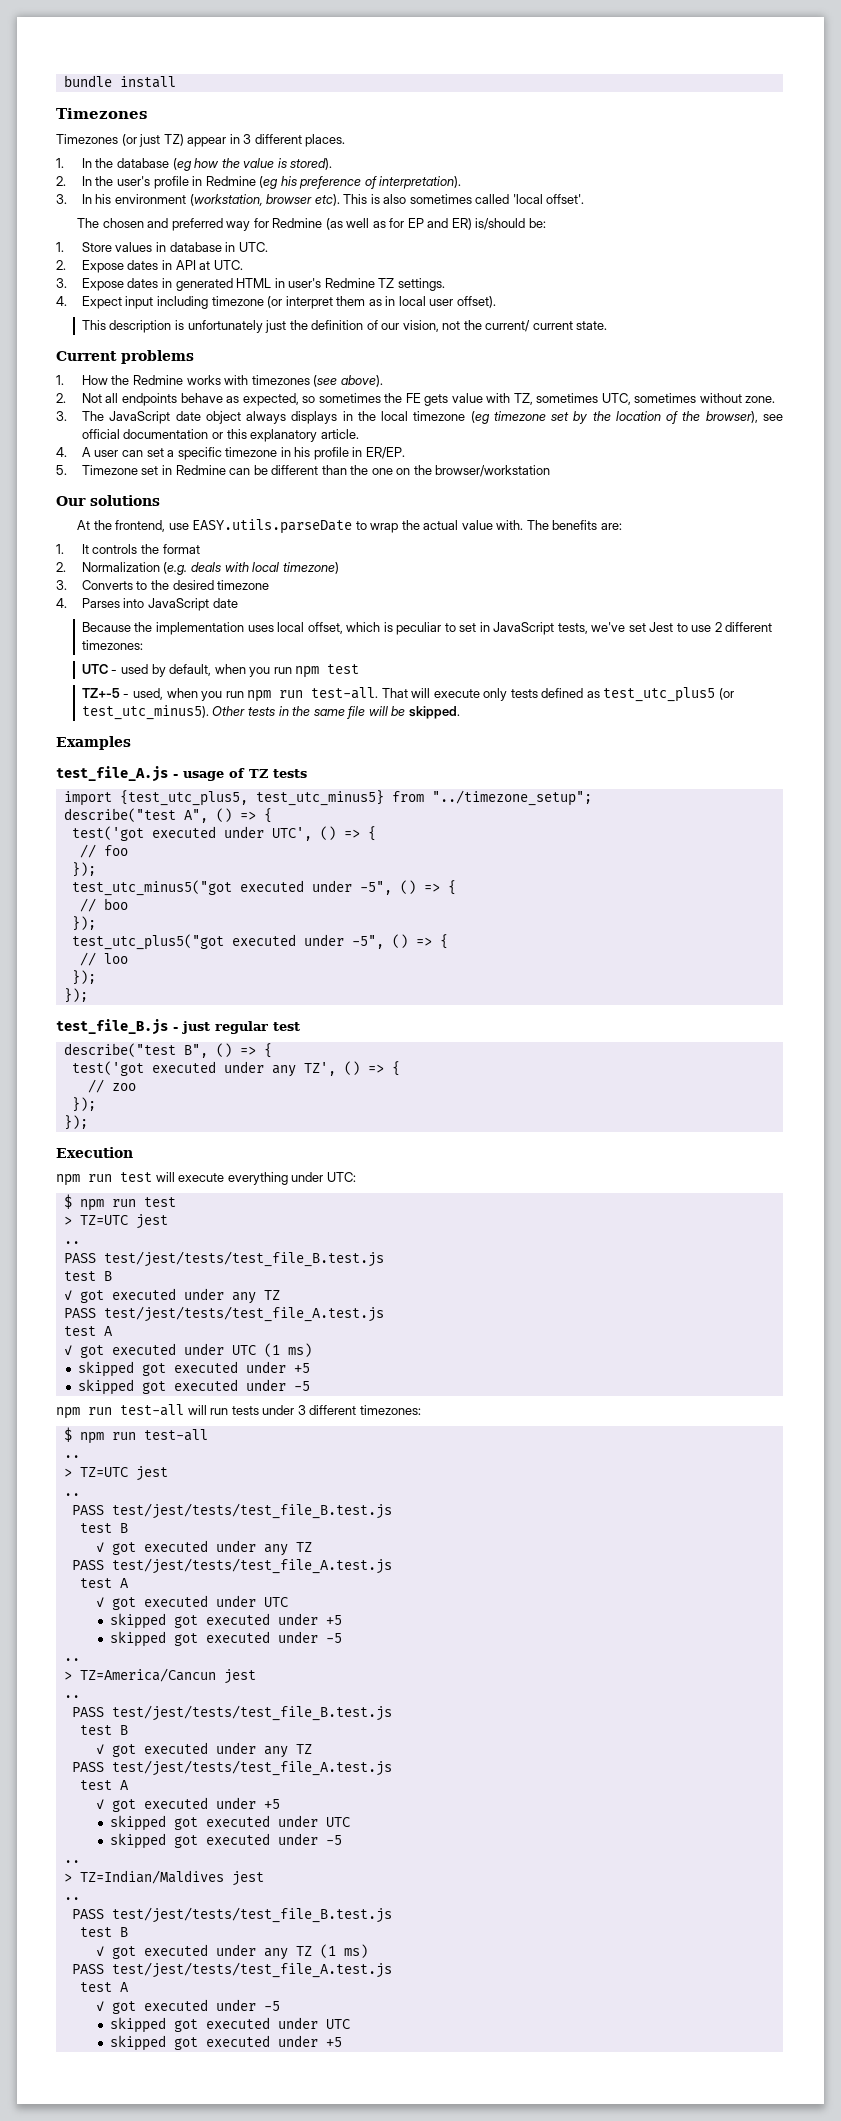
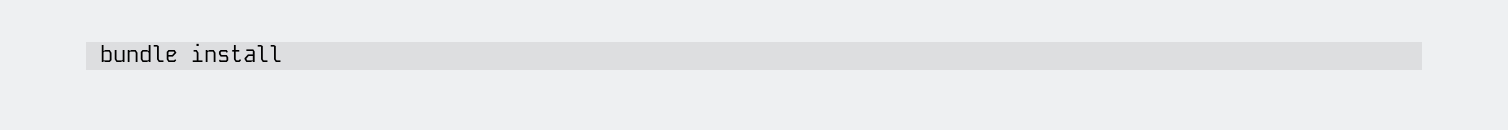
[56,108,147,119] [56,134,346,147] [56,158,333,171] [56,176,462,189] [56,194,585,206] [77,218,546,231] [56,242,268,252] [56,260,243,273] [56,278,445,291] [56,296,496,309] [81,320,608,333] [56,350,194,364] [56,375,383,387] [56,393,776,406] [56,411,783,424] [81,429,359,442] [56,447,405,460] [56,465,551,477] [56,495,160,506] [77,519,622,534] [56,544,200,554] [56,562,339,575] [56,580,270,590] [56,598,238,611] [81,622,773,635] [81,640,143,650] [81,664,360,678] [81,687,734,702] [81,705,460,720] [56,736,131,750] [56,766,307,782] [63,790,592,806] [63,808,272,823] [71,826,376,841] [79,844,128,858] [71,862,96,877] [71,880,456,896] [79,898,128,912] [71,916,96,931] [71,934,448,950] [79,952,128,966] [71,970,96,985] [63,988,88,1003] [56,1019,300,1035] [63,1043,272,1058] [71,1061,400,1077] [87,1079,136,1093] [71,1097,96,1112] [63,1115,88,1130] [56,1147,133,1158] [56,1172,356,1186] [63,1194,176,1211] [63,1214,168,1229] [63,1241,80,1244] [63,1251,384,1267] [63,1271,112,1281] [63,1288,280,1304] [63,1306,384,1322] [63,1326,113,1336] [63,1343,312,1358] [78,1361,311,1377] [78,1379,311,1395] [56,1404,421,1419] [63,1427,208,1444] [63,1455,80,1458] [63,1466,168,1481] [63,1493,80,1496] [71,1503,392,1519] [79,1523,128,1533] [95,1540,312,1556] [71,1558,392,1574] [79,1578,129,1588] [95,1595,288,1610] [110,1613,343,1629] [110,1631,343,1647] [63,1658,80,1661] [63,1668,256,1684] [63,1695,80,1698] [71,1705,392,1721] [79,1725,128,1735] [95,1742,312,1758] [71,1760,392,1776] [79,1780,129,1790] [95,1797,280,1812] [110,1815,351,1831] [110,1833,343,1849] [63,1860,80,1863] [63,1870,264,1886] [63,1897,80,1900] [71,1907,392,1923] [79,1927,128,1937] [95,1944,368,1960] [71,1962,392,1978] [79,1982,129,1992] [95,1999,280,2014] [110,2017,351,2033] [110,2035,343,2051] // Timezones // Timezones (or just TZ) appear in 3 different places. // 1. In the database (eg how the value is stored). // 2. In the user's profile in Redmine (eg his preference of interpretation). // 3. In his environment (workstation, browser etc). This is also sometimes called 'local offset'. // The chosen and preferred way for Redmine (as well as for EP and ER) is/should be: // 1. Store values in database in UTC. // 2. Expose dates in API at UTC. // 3. Expose dates in generated HTML in user's Redmine TZ settings. // 4. Expect input including timezone (or interpret them as in local user offset). // This description is unfortunately just the definition of our vision, not the current/ current state. // Current problems // 1. How the Redmine works with timezones (see above). // 2. Not all endpoints behave as expected, so sometimes the FE gets value with TZ, sometimes UTC, sometimes without zone. // 3. The JavaScript date object always displays in the local timezone (eg timezone set by the location of the browser), see official documentation or this explanatory article. // 4. A user can set a specific timezone in his profile in ER/EP. // 5. Timezone set in Redmine can be different than the one on the browser/workstation // Our solutions // At the frontend, use EASY.utils.parseDate to wrap the actual value with. The benefits are: // 1. It controls the format // 2. Normalization (e.g. deals with local timezone) // 3. Converts to the desired timezone // 4. Parses into JavaScript date // Because the implementation uses local offset, which is peculiar to set in JavaScript tests, we've set Jest to use 2 different timezones: // UTC - used by default, when you run npm test // TZ+-5 - used, when you run npm run test-all. That will execute only tests defined as test_utc_plus5 (or test_utc_minus5). Other tests in the same file will be skipped. // Examples // test_file_A.js - usage of TZ tests // import {test_utc_plus5, test_utc_minus5} from "../timezone_setup"; // describe("test A", () => { // test('got executed under UTC', () => { // // foo // }); // test_utc_minus5("got executed under -5", () => { // // boo // }); // test_utc_plus5("got executed under -5", () => { // // loo // }); // }); // test_file_B.js - just regular test // describe("test B", () => { // test('got executed under any TZ', () => { // // zoo // }); // }); // Execution // npm run test will execute everything under UTC: // $ npm run test // > TZ=UTC jest // .. // PASS test/jest/tests/test_file_B.test.js // test B // ✓ got executed under any TZ // PASS test/jest/tests/test_file_A.test.js // test A // ✓ got executed under UTC (1 ms) // skipped got executed under +5 // skipped got executed under -5 // npm run test-all will run tests under 3 different timezones: // $ npm run test-all // .. // > TZ=UTC jest // .. // PASS test/jest/tests/test_file_B.test.js // test B // ✓ got executed under any TZ // PASS test/jest/tests/test_file_A.test.js // test A // ✓ got executed under UTC // skipped got executed under +5 // skipped got executed under -5 // .. // > TZ=America/Cancun jest // .. // PASS test/jest/tests/test_file_B.test.js // test B // ✓ got executed under any TZ // PASS test/jest/tests/test_file_A.test.js // test A // ✓ got executed under +5 // skipped got executed under UTC // skipped got executed under -5 // .. // > TZ=Indian/Maldives jest // .. // PASS test/jest/tests/test_file_B.test.js // test B // ✓ got executed under any TZ (1 ms) // PASS test/jest/tests/test_file_A.test.js // test A // ✓ got executed under -5 // skipped got executed under UTC // skipped got executed under +5 -> (282, 52) none

